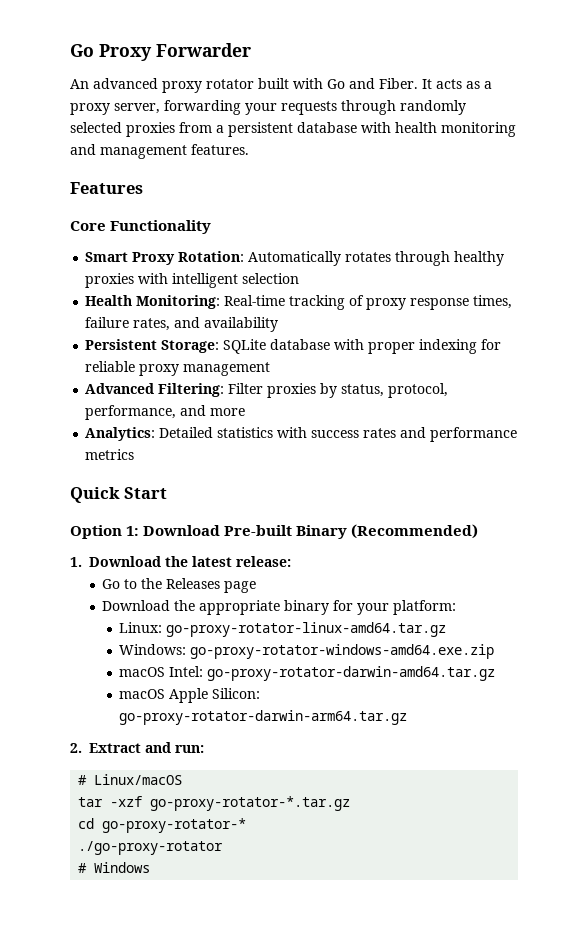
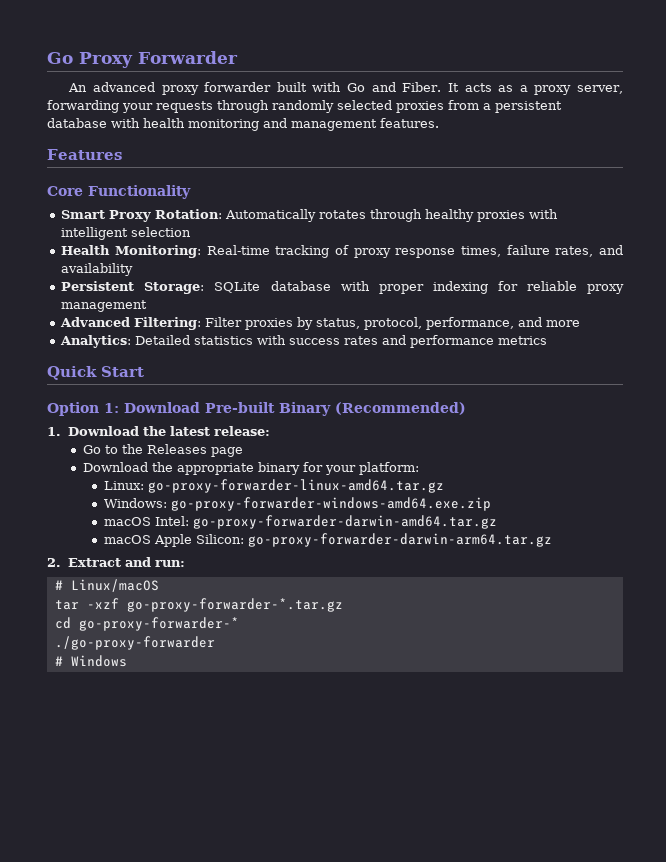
[206,79,254,89] rotator -> [204,82,272,92] forwarder
[166,622,447,637] go-proxy-rotator-linux-amd64.tar.gz -> [147,479,444,493] go-proxy-forwarder-linux-amd64.tar.gz
[190,644,495,659] go-proxy-rotator-windows-amd64.exe.zip -> [170,497,491,511] go-proxy-forwarder-windows-amd64.exe.zip
[207,666,496,681] go-proxy-rotator-darwin-amd64.tar.gz -> [192,515,497,529] go-proxy-forwarder-darwin-amd64.tar.gz
[119,710,408,725] go-proxy-rotator-darwin-arm64.tar.gz -> [247,533,552,547] go-proxy-forwarder-darwin-arm64.tar.gz
[150,796,351,811] go-proxy-rotator-*.tar.gz -> [126,598,343,612] go-proxy-forwarder-*.tar.gz
[102,818,247,833] [78,841,224,855] go-proxy-rotator-* // ./go-proxy-rotator -> [78,617,239,631] [54,636,215,650] go-proxy-forwarder-* // ./go-proxy-forwarder

